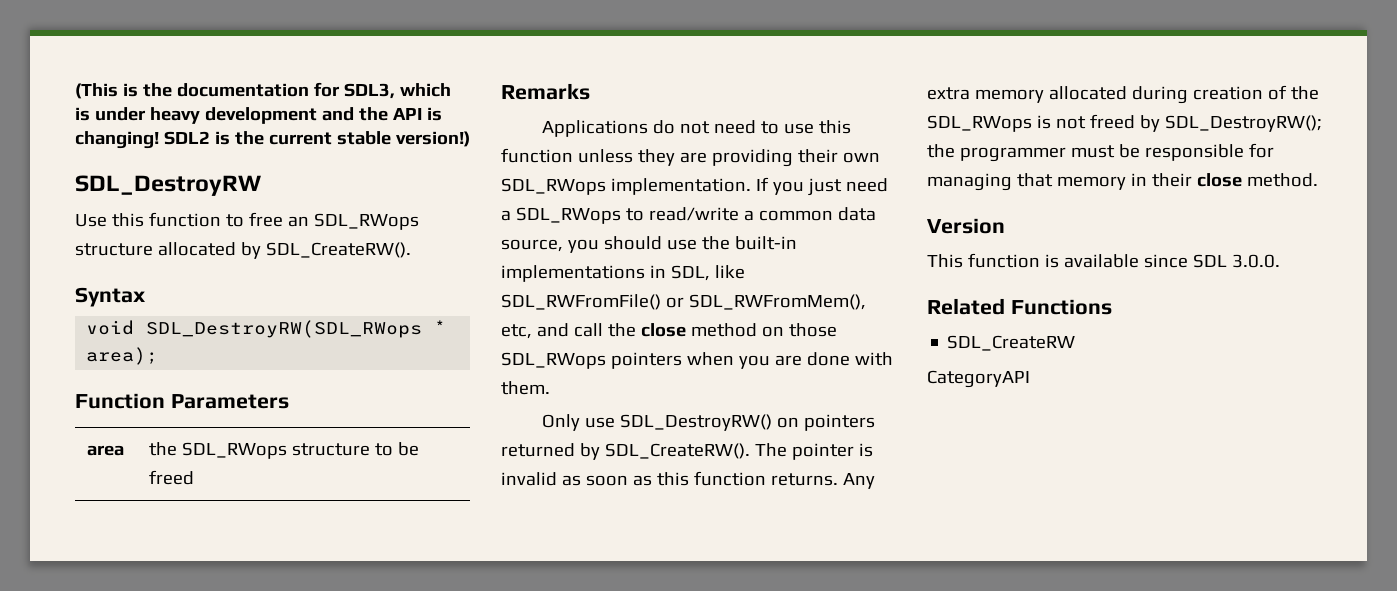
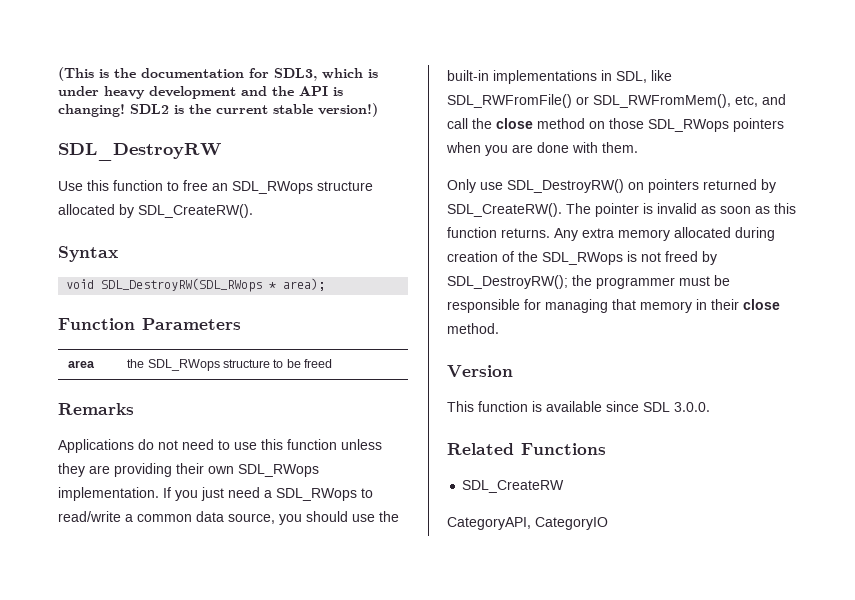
[927,370,1030,388] CategoryAPI -> [447,517,608,530] CategoryAPI, CategoryIO

